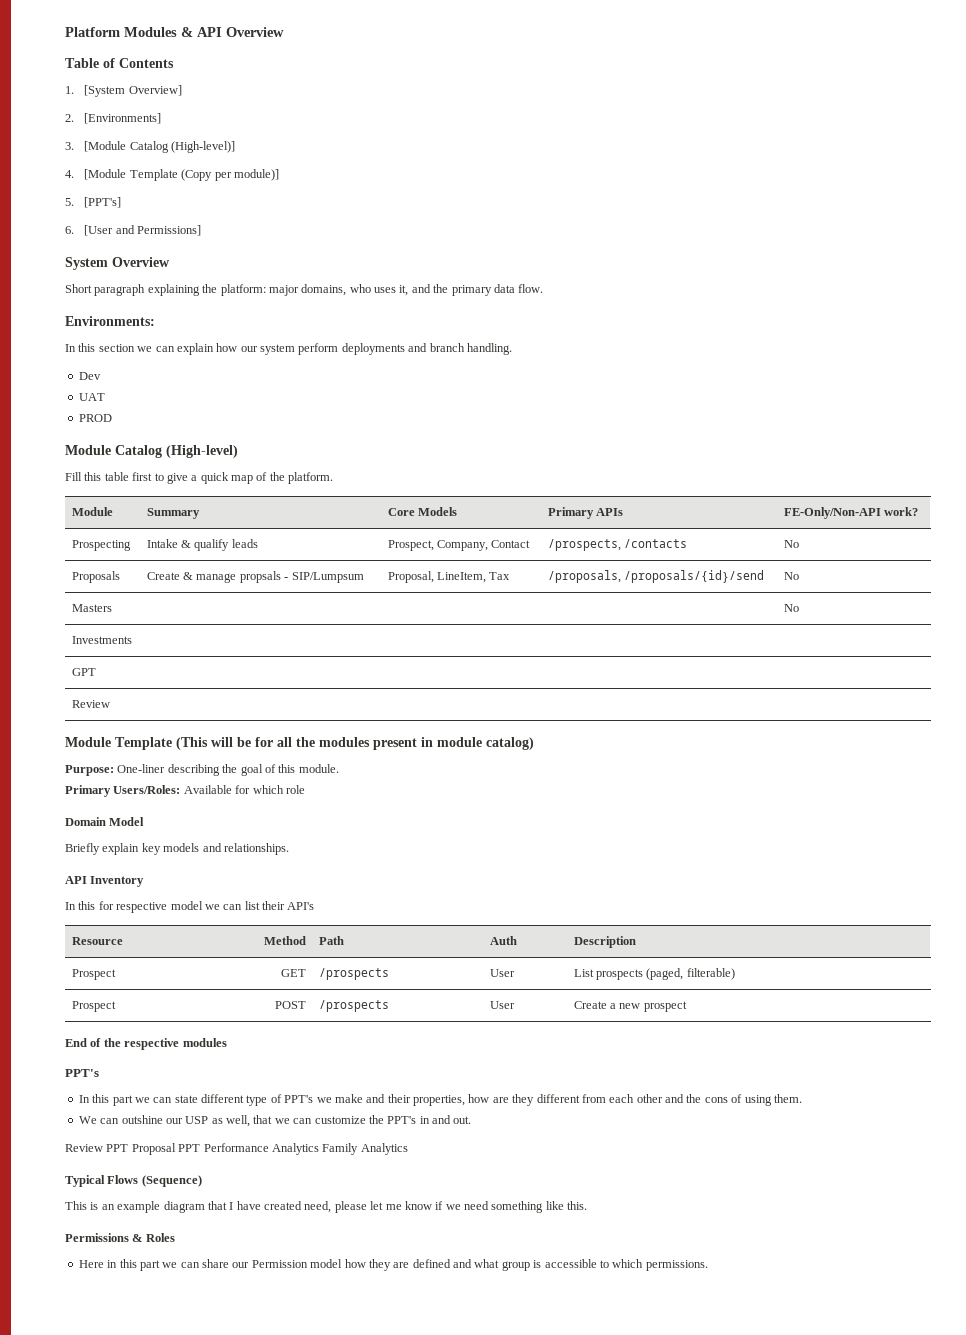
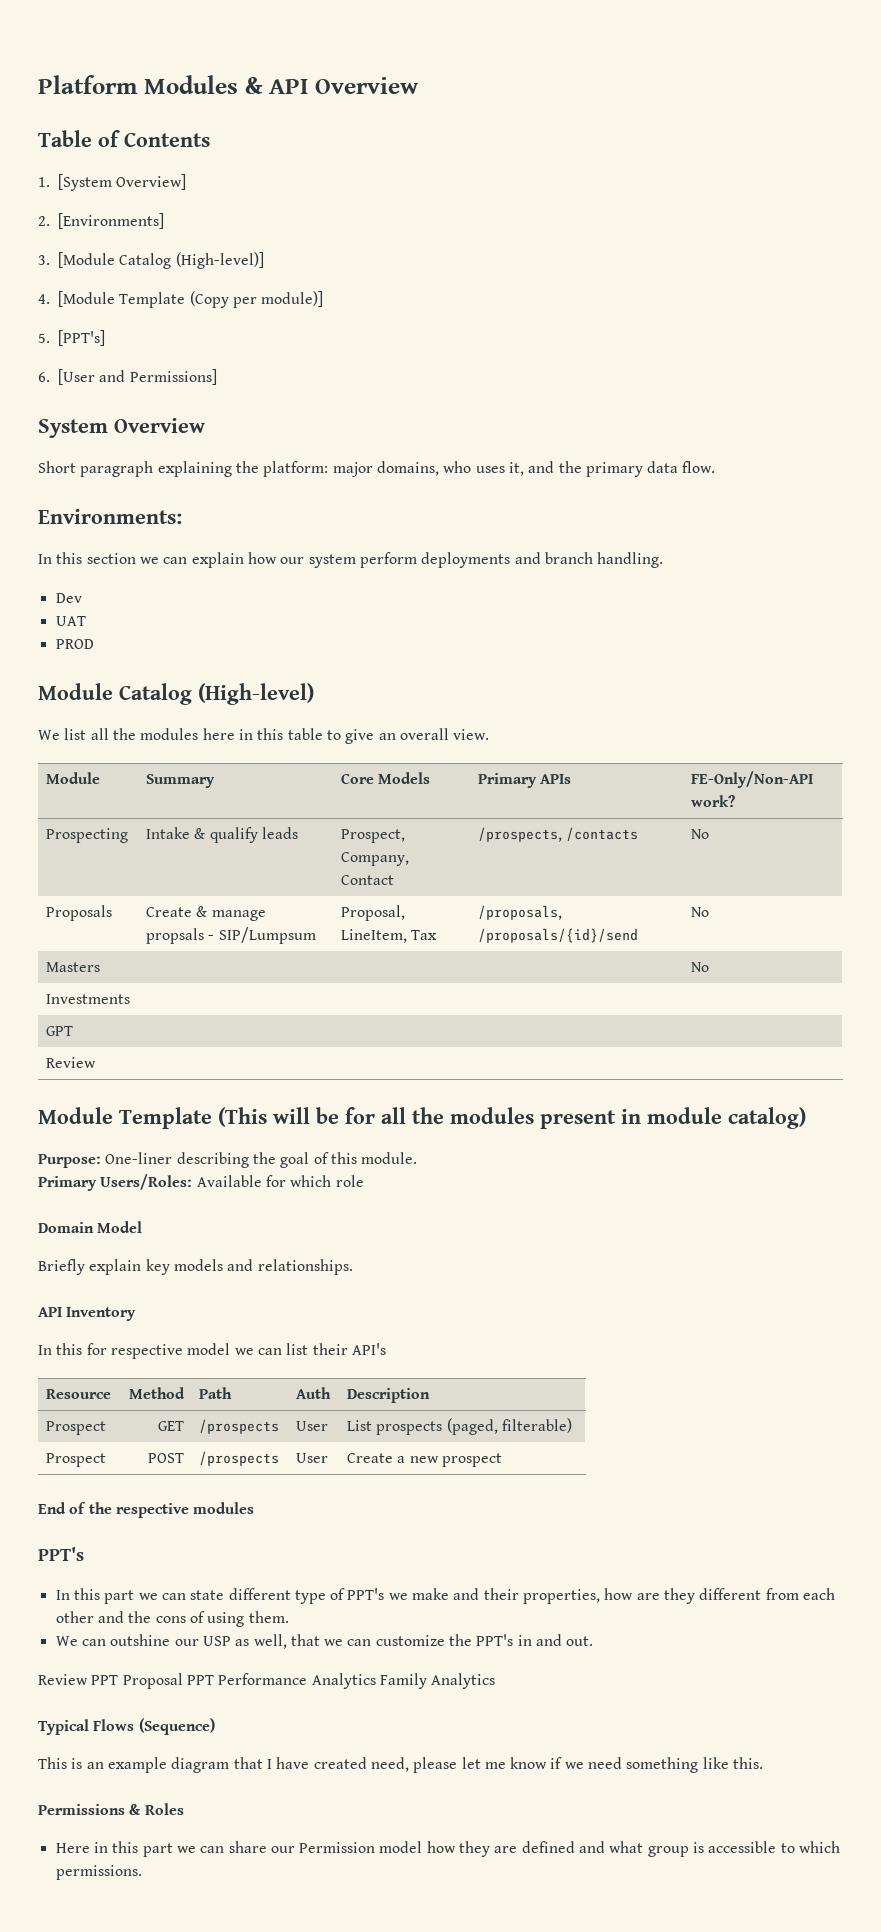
[65,472,82,481] Fill -> [38,728,253,740] We list all the modules here in
[132,472,153,481] first -> (323, 734) none
[191,472,334,484] a quick map of the platform. -> [378,728,490,740] an overall view.

